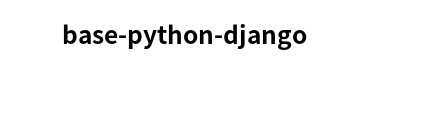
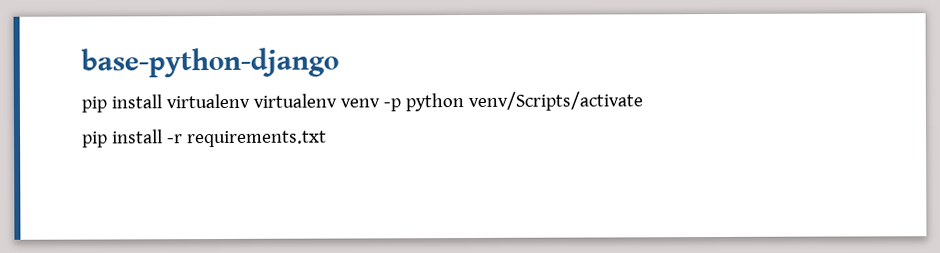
(307, 37) none -> [81,91,643,113] [82,129,327,148] // pip install virtualenv virtualenv venv -p python venv/Scripts/activate // pip install -r requirements.txt

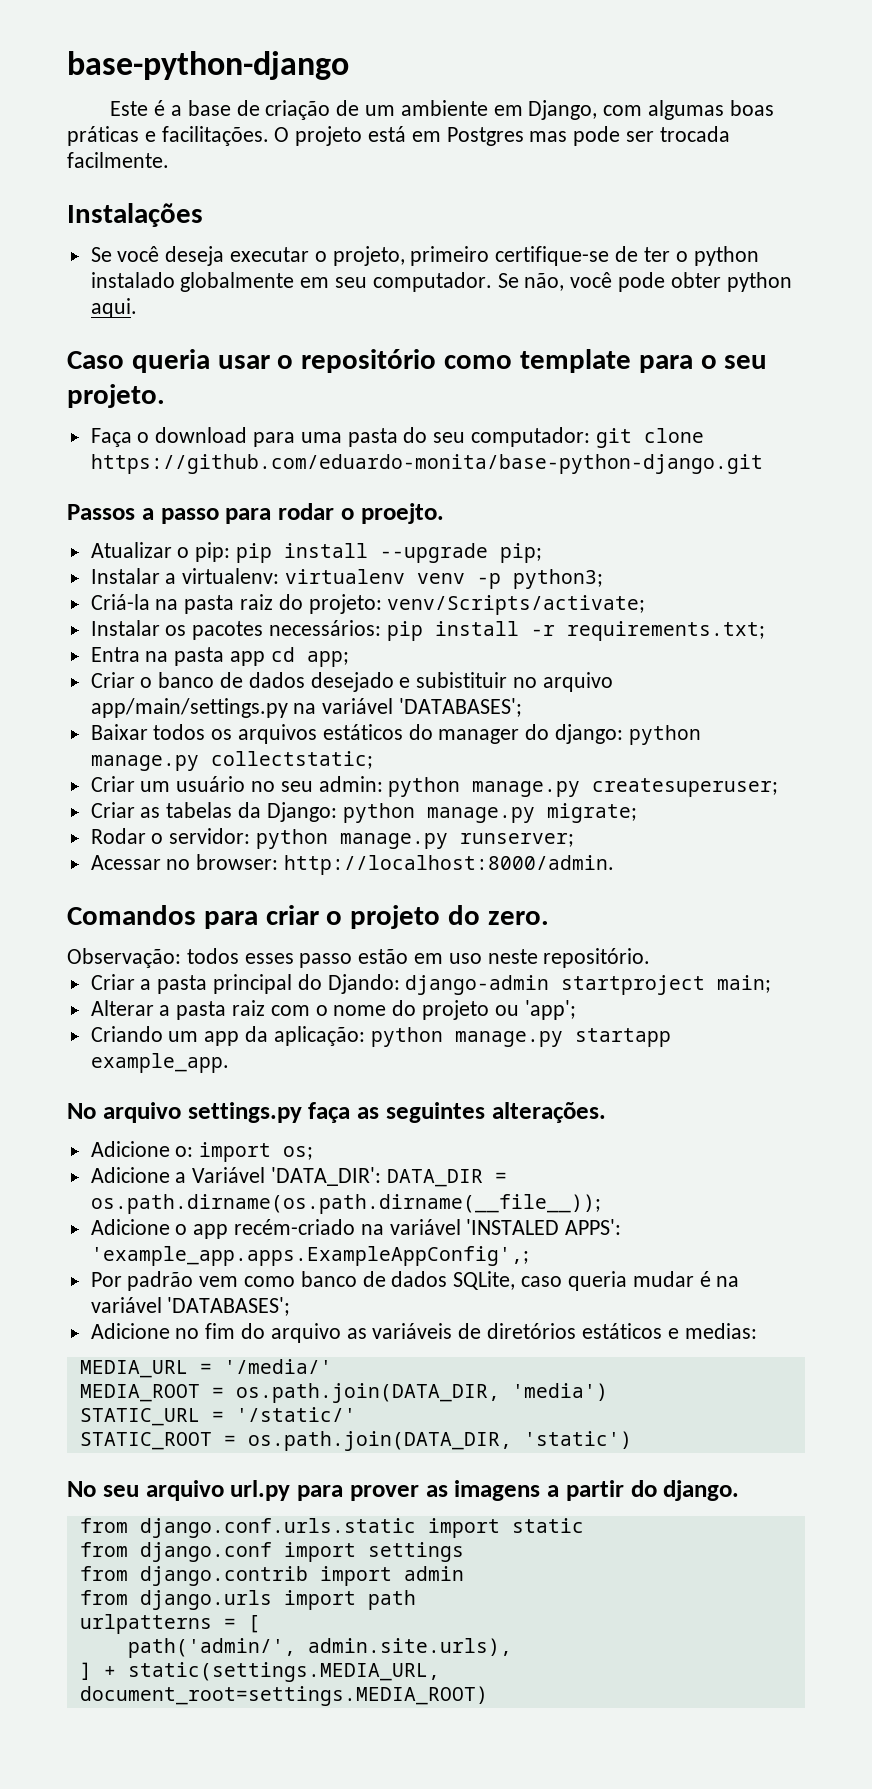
[81,91,643,113] [82,129,327,148] pip install virtualenv virtualenv venv -p python venv/Scripts/activate // pip install -r requirements.txt -> [110,100,774,120] [67,126,730,146] [67,152,169,168] [67,203,203,227] [90,246,759,266] [90,272,792,292] [90,298,137,318] [67,349,768,373] [67,384,165,408] [90,427,704,448] [90,454,763,474] [67,503,444,524] [90,542,543,563] [90,568,604,589] [90,594,646,615] [90,620,765,641] [90,647,349,667] [90,672,613,692] [90,698,523,718] [90,724,701,745] [90,751,373,771] [90,776,779,797] [90,802,637,823] [90,828,575,849] [90,854,615,875] [67,905,549,929] [67,948,651,968] [90,974,772,995] [90,1000,576,1020] [90,1026,671,1047] [90,1053,229,1073] [67,1102,606,1123] [90,1141,314,1162] [90,1167,507,1187] [90,1194,601,1214] [90,1219,622,1239] [90,1246,529,1266] [90,1271,740,1291] [90,1297,291,1316] [90,1323,757,1343] [79,1359,332,1378] [79,1383,608,1403] [79,1407,356,1426] [79,1431,632,1451] [67,1480,740,1501] [79,1518,584,1538] [79,1542,464,1562] [79,1566,464,1586] [79,1590,416,1610] [79,1614,260,1634] [127,1638,512,1658] [79,1662,440,1682] [79,1686,488,1706] Este é a base de criação de um ambiente em Django, com algumas boas práticas e facilitações. O projeto está em Postgres mas pode ser trocada facilmente. // Instalações // Se você deseja executar o projeto, primeiro certifique-se de ter o python instalado globalmente em seu computador. Se não, você pode obter python aqui. // Caso queria usar o repositório como template para o seu projeto. // Faça o download para uma pasta do seu computador: git clone https://github.com/eduardo-monita/base-python-django.git // Passos a passo para rodar o proejto. // Atualizar o pip: pip install --upgrade pip; // Instalar a virtualenv: virtualenv venv -p python3; // Criá-la na pasta raiz do projeto: venv/Scripts/activate; // Instalar os pacotes necessários: pip install -r requirements.txt; // Entra na pasta app cd app; // Criar o banco de dados desejado e subistituir no arquivo app/main/settings.py na variável 'DATABASES'; // Baixar todos os arquivos estáticos do manager do django: python manage.py collectstatic; // Criar um usuário no seu admin: python manage.py createsuperuser; // Criar as tabelas da Django: python manage.py migrate; // Rodar o servidor: python manage.py runserver; // Acessar no browser: http://localhost:8000/admin. // Comandos para criar o projeto do zero. // Observação: todos esses passo estão em uso neste repositório. // Criar a pasta principal do Djando: django-admin startproject main; // Alterar a pasta raiz com o nome do projeto ou 'app'; // Criando um app da aplicação: python manage.py startapp example_app. // No arquivo settings.py faça as seguintes alterações. // Adicione o: import os; // Adicione a Variável 'DATA_DIR': DATA_DIR = os.path.dirname(os.path.dirname(__file__)); // Adicione o app recém-criado na variável 'INSTALED APPS': 'example_app.apps.ExampleAppConfig',; // Por padrão vem como banco de dados SQLite, caso queria mudar é na variável 'DATABASES'; // Adicione no fim do arquivo as variáveis de diretórios estáticos e medias: // MEDIA_URL = '/media/' // MEDIA_ROOT = os.path.join(DATA_DIR, 'media') // STATIC_URL = '/static/' // STATIC_ROOT = os.path.join(DATA_DIR, 'static') // No seu arquivo url.py para prover as imagens a partir do django. // from django.conf.urls.static import static // from django.conf import settings // from django.contrib import admin // from django.urls import path // urlpatterns = [ // path('admin/', admin.site.urls), // ] + static(settings.MEDIA_URL, document_root=settings.MEDIA_ROOT)

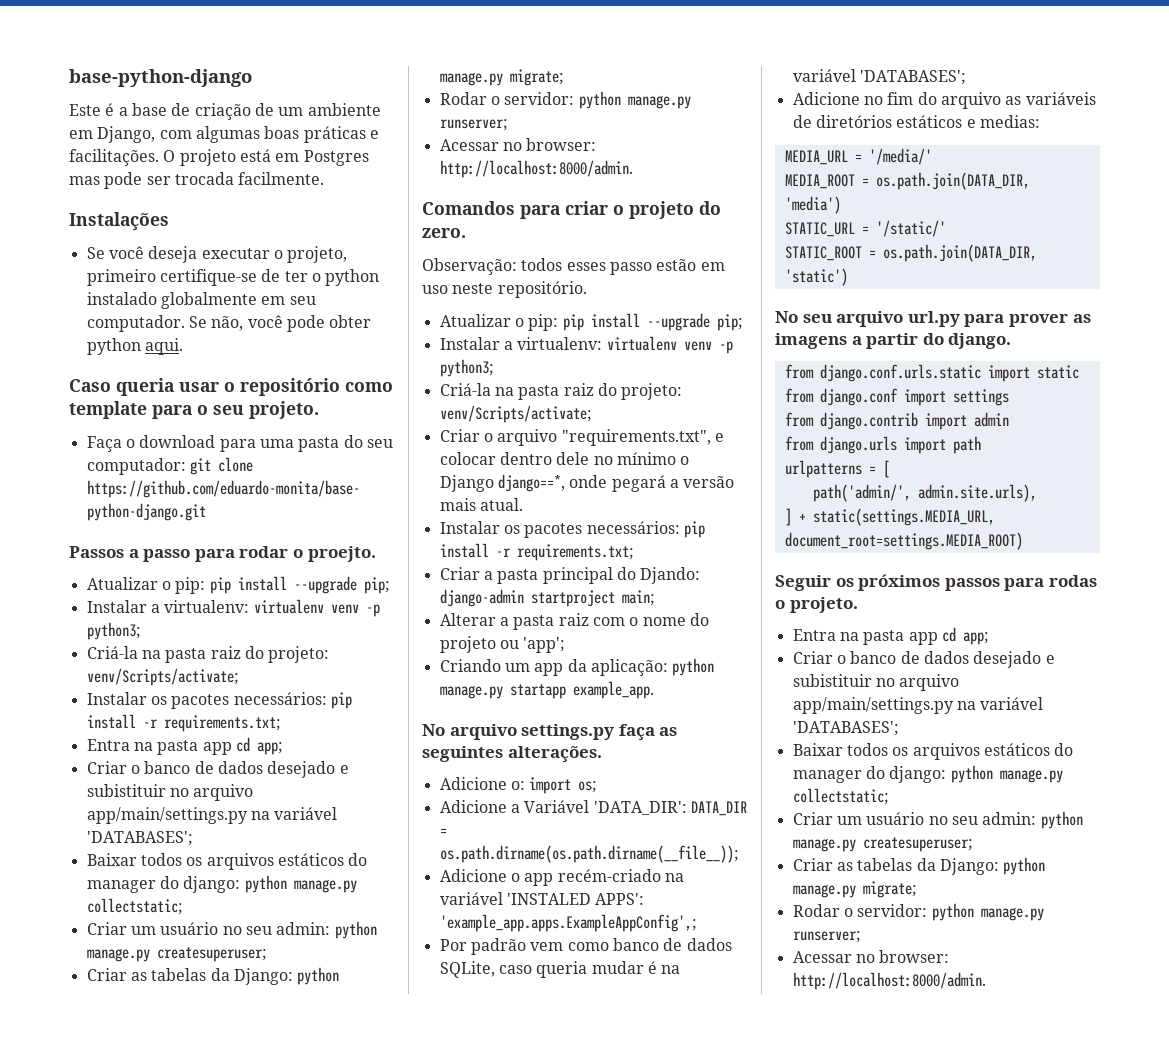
(651, 958) none -> [439,313,743,331] [439,336,733,354] [439,359,494,377] [439,383,683,400] [439,405,592,423] [439,429,724,446] [439,452,690,465] [439,474,735,492] [439,498,523,511] [439,521,705,538] [439,543,634,561] // Atualizar o pip: pip install --upgrade pip; // Instalar a virtualenv: virtualenv venv -p python3; // Criá-la na pasta raiz do projeto: venv/Scripts/activate; // Criar o arquivo "requirements.txt", e colocar dentro dele no mínimo o Django django==*, onde pegará a versão mais atual. // Instalar os pacotes necessários: pip install -r requirements.txt;
(488, 1696) none -> [775,574,1097,591] [775,597,858,613] [792,627,989,645] [792,651,1055,668] [792,674,960,691] [792,697,1044,714] [792,721,899,736] [792,743,1074,760] [792,765,1063,783] [792,788,889,805] [792,811,1083,829] [792,837,973,852] [792,857,1046,875] [792,881,917,898] [792,903,1044,921] [792,931,861,943] [792,950,950,963] [792,972,986,990] // Seguir os próximos passos para rodas o projeto. // Entra na pasta app cd app; // Criar o banco de dados desejado e subistituir no arquivo app/main/settings.py na variável 'DATABASES'; // Baixar todos os arquivos estáticos do manager do django: python manage.py collectstatic; // Criar um usuário no seu admin: python manage.py createsuperuser; // Criar as tabelas da Django: python manage.py migrate; // Rodar o servidor: python manage.py runserver; // Acessar no browser: http://localhost:8000/admin.

